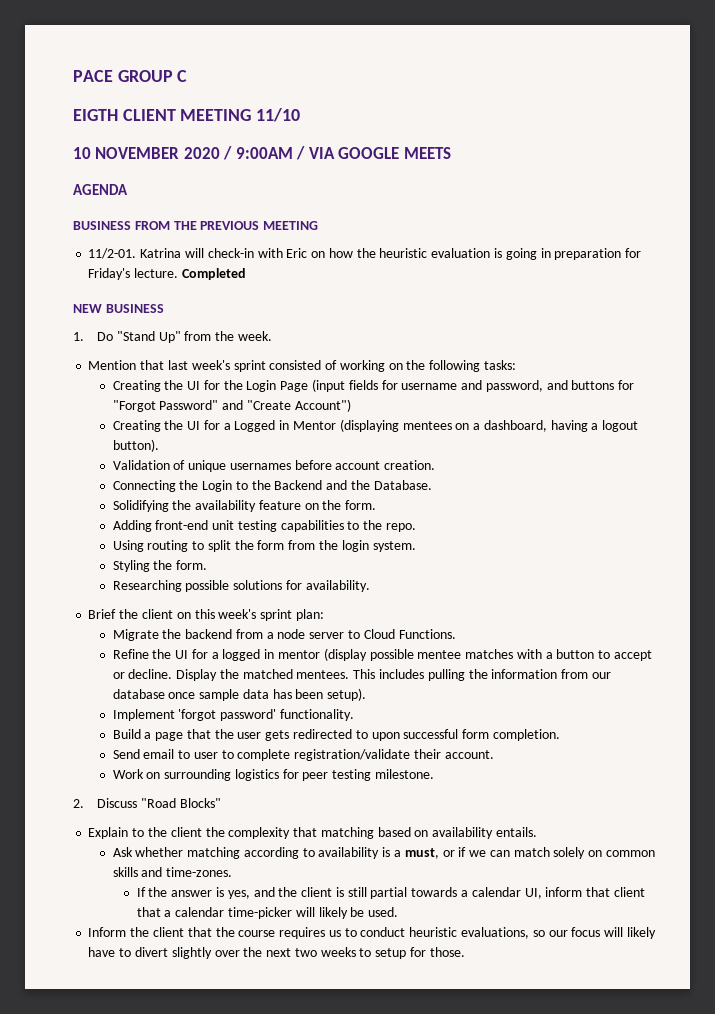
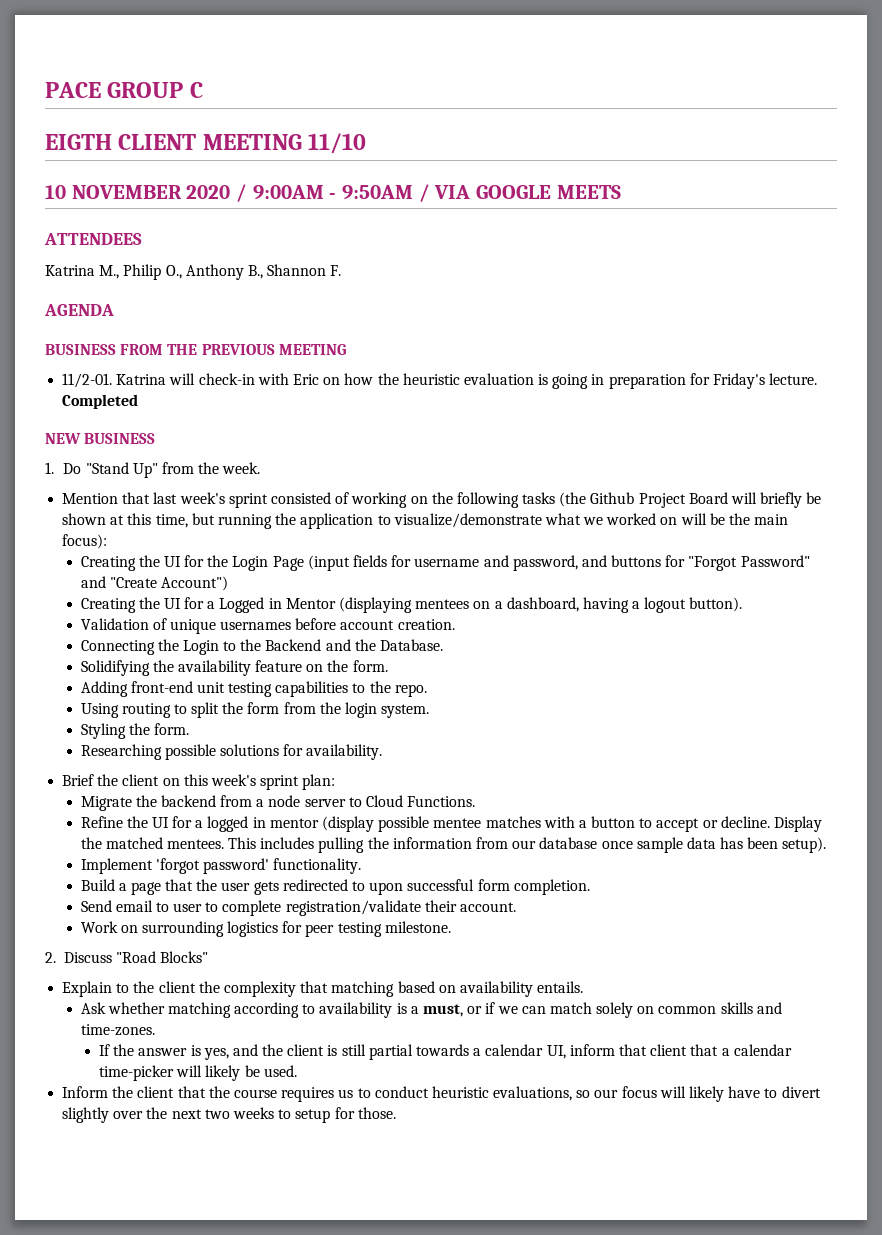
(293, 153) none -> [329,185,414,200] - 9:50AM
(451, 153) none -> [44,233,142,245] [45,264,342,280] // ATTENDEES // Katrina M., Philip O., Anthony B., Shannon F.
[483,360,516,370] tasks: -> [522,492,822,508] [62,513,789,529] [62,534,108,549] tasks (the Github Project Board will briefly be shown at this time, but running the application to visualize/demonstrate what we worked on will be the main focus):

